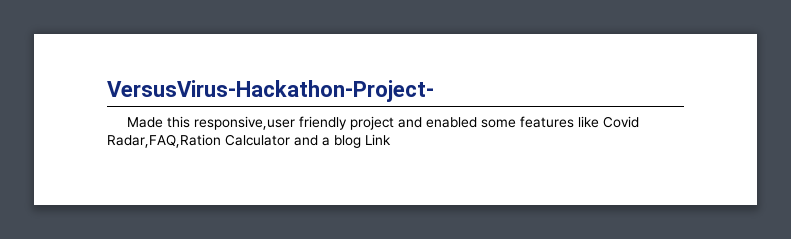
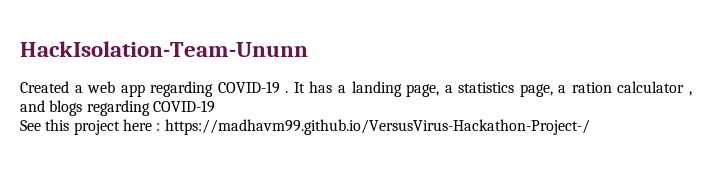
[107,80,434,102] [126,116,639,130] [107,134,391,148] VersusVirus-Hackathon-Project- // Made this responsive,user friendly project and enabled some features like Covid Radar,FAQ,Ration Calculator and a blog Link -> [20,41,308,57] [20,81,692,97] [20,100,215,116] [20,119,590,135] HackIsolation-Team-Ununn // Created a web app regarding COVID-19 . It has a landing page, a statistics page, a ration calculator , and blogs regarding COVID-19 // See this project here : https://madhavm99.github.io/VersusVirus-Hackathon-Project-/

